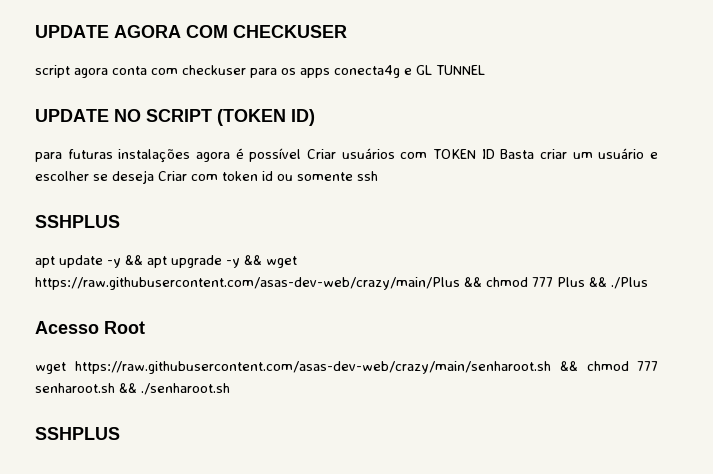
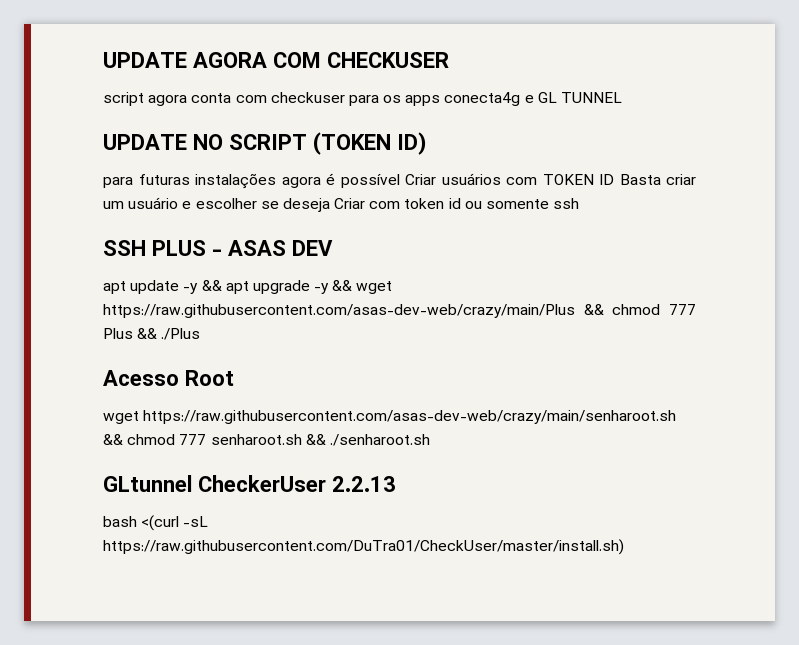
[35,215,120,228] SSHPLUS -> [103,240,333,256] SSH PLUS - ASAS DEV
[35,427,120,440] SSHPLUS -> [103,475,396,492] [103,515,209,531] [103,539,624,555] GLtunnel CheckerUser 2.2.13 // bash <(curl -sL https://raw.githubusercontent.com/DuTra01/CheckUser/master/install.sh)

